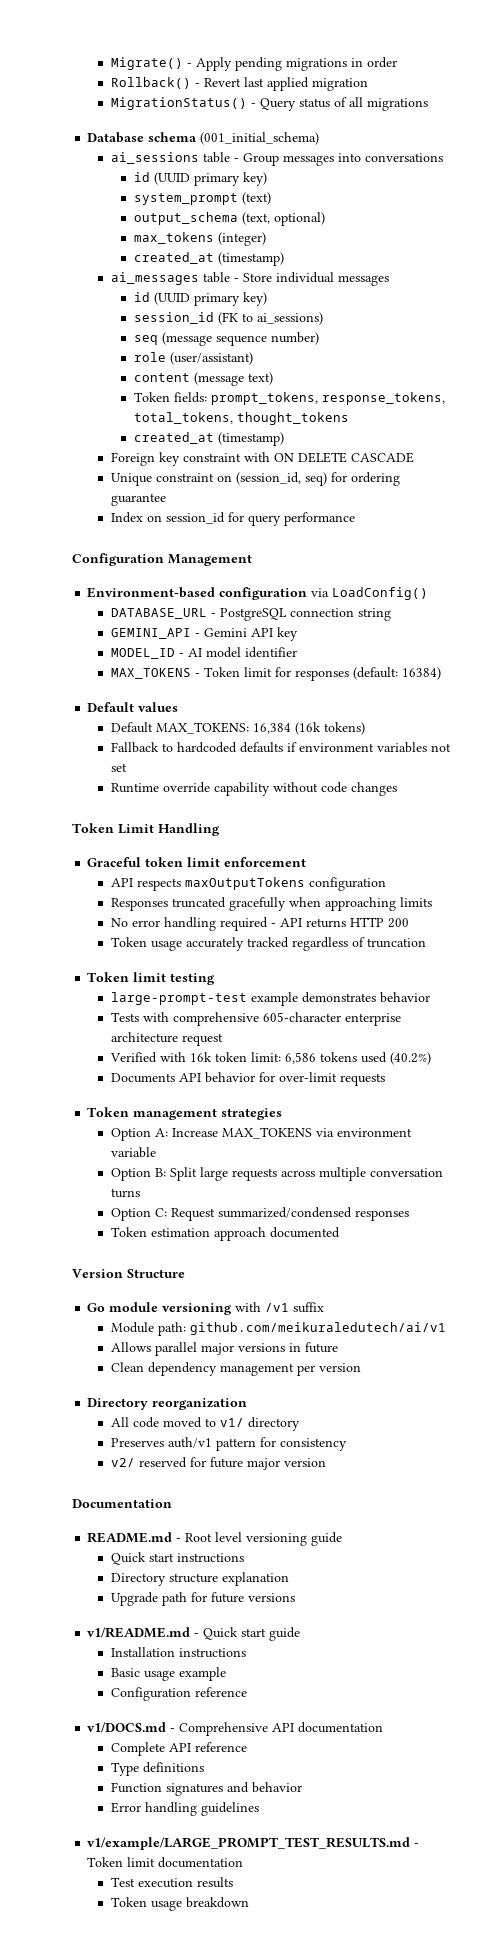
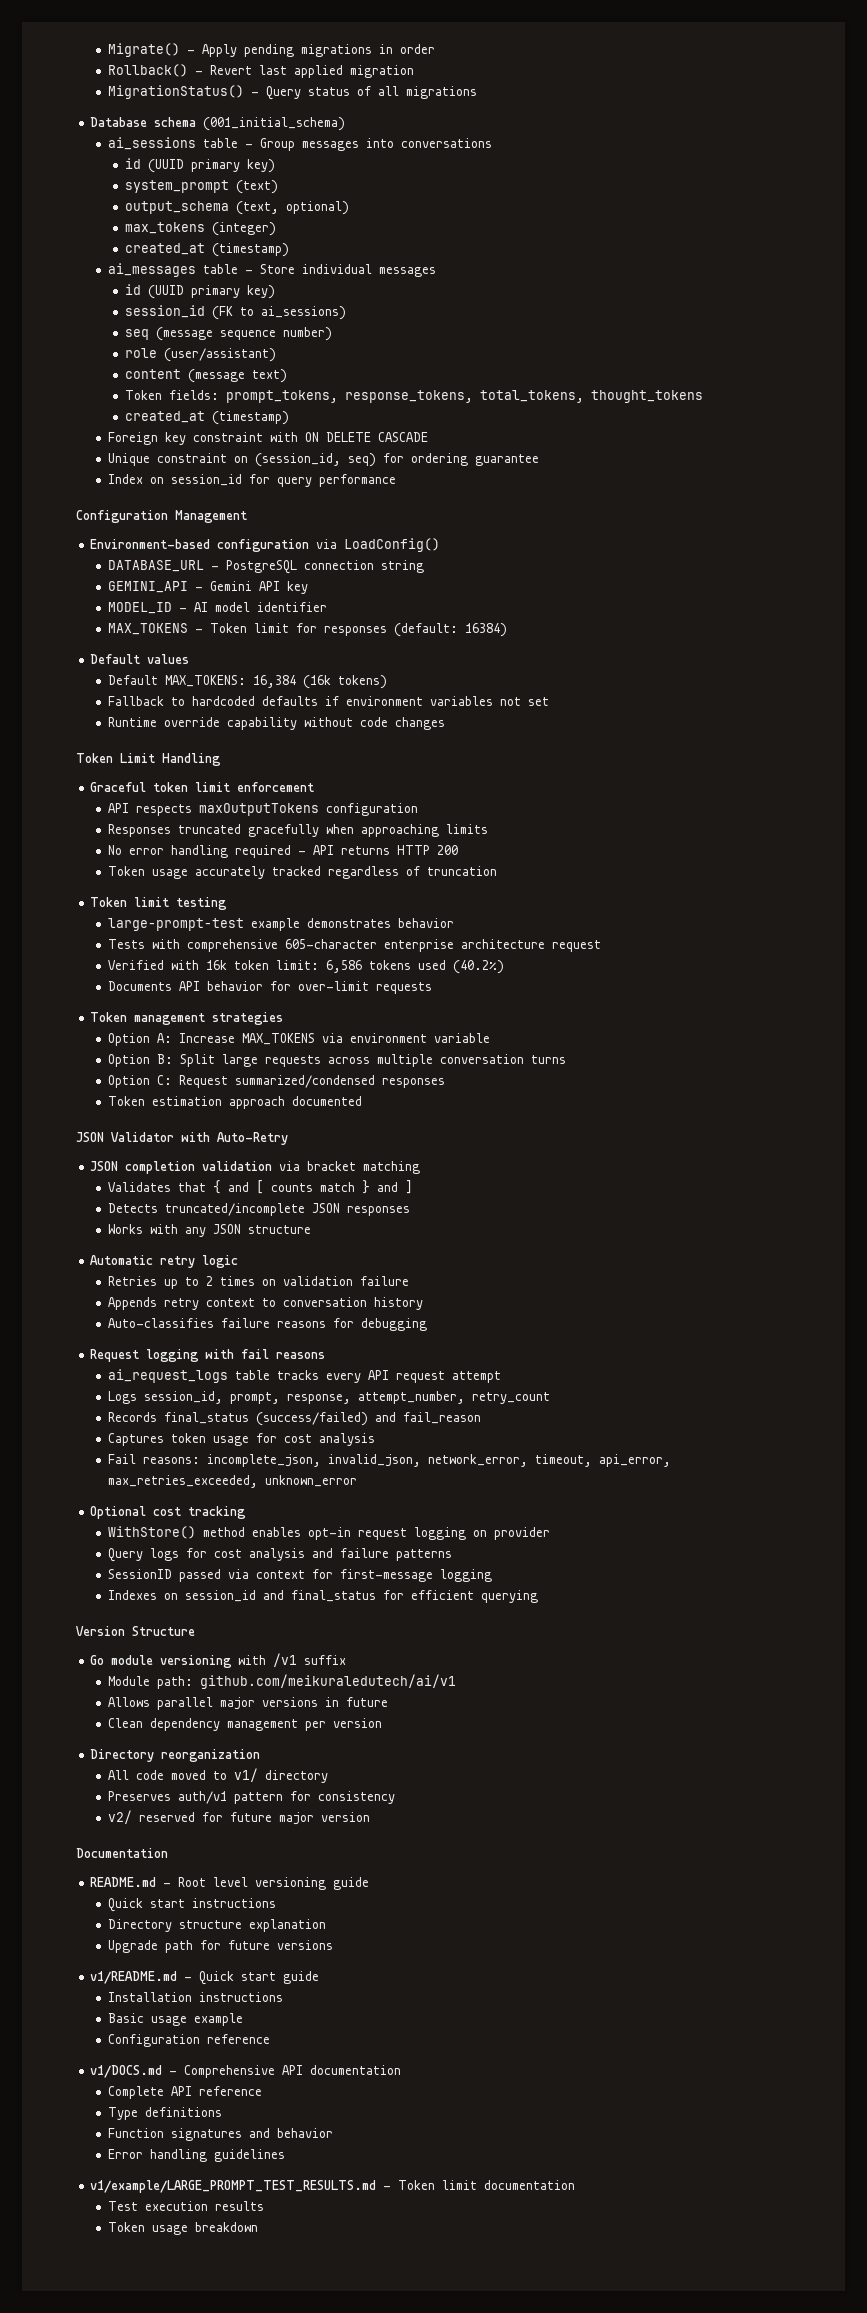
(340, 1232) none -> [76,1132,288,1145] [90,1161,421,1174] [107,1180,413,1194] [107,1203,410,1216] [107,1224,311,1237] [90,1255,239,1268] [107,1276,409,1289] [107,1297,423,1310] [107,1318,427,1331] [90,1349,326,1362] [107,1369,501,1383] [107,1391,550,1404] [107,1412,481,1426] [107,1433,375,1446] [107,1454,671,1467] [107,1475,357,1488] [90,1506,247,1519] [107,1526,550,1540] [107,1548,452,1562] [107,1569,492,1582] [107,1590,538,1603] // JSON Validator with Auto-Retry // JSON completion validation via bracket matching // Validates that { and [ counts match } and ] // Detects truncated/incomplete JSON responses // Works with any JSON structure // Automatic retry logic // Retries up to 2 times on validation failure // Appends retry context to conversation history // Auto-classifies failure reasons for debugging // Request logging with fail reasons // ai_request_logs table tracks every API request attempt // Logs session_id, prompt, response, attempt_number, retry_count // Records final_status (success/failed) and fail_reason // Captures token usage for cost analysis // Fail reasons: incomplete_json, invalid_json, network_error, timeout, api_error, max_retries_exceeded, unknown_error // Optional cost tracking // WithStore() method enables opt-in request logging on provider // Query logs for cost analysis and failure patterns // SessionID passed via context for first-message logging // Indexes on session_id and final_status for efficient querying

